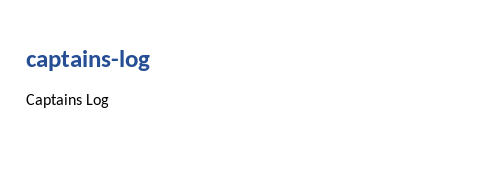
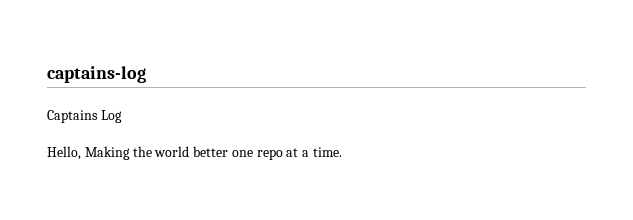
(110, 101) none -> [47,146,343,160] // Hello, Making the world better one repo at a time.

